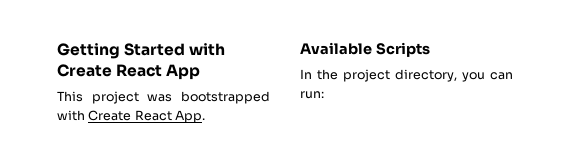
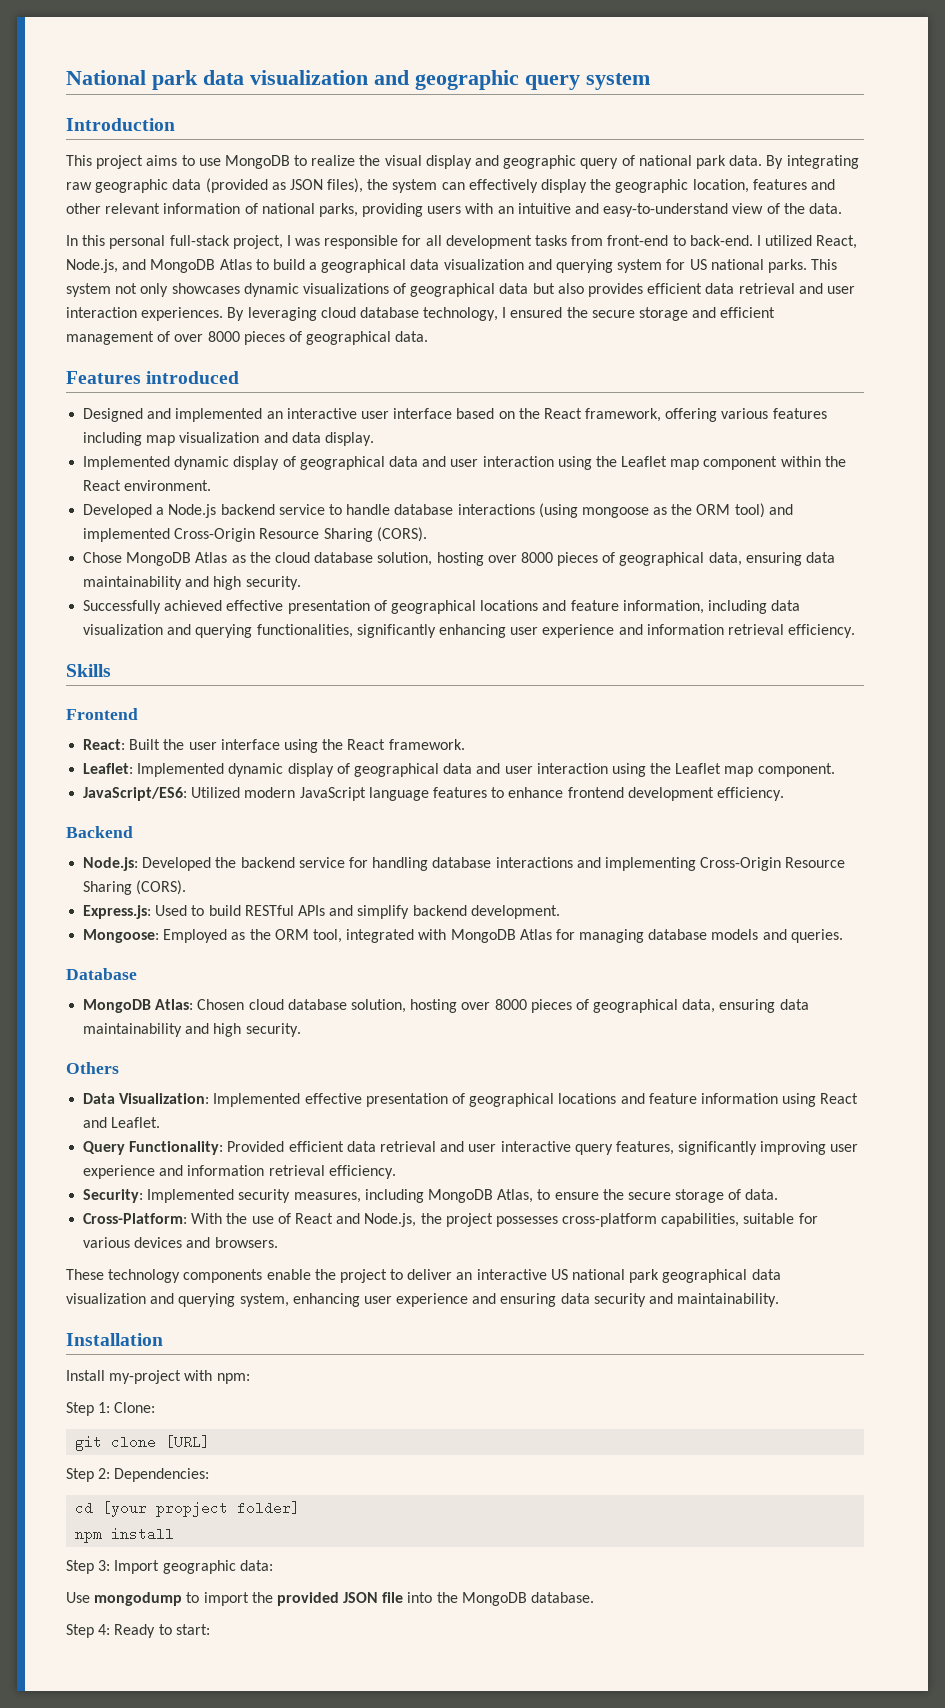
[57,43,226,59] [57,64,201,80] [57,91,270,104] [57,110,206,123] [300,42,430,57] [300,69,513,82] [300,91,324,99] Getting Started with Create React App // This project was bootstrapped with Create React App. // Available Scripts // In the project directory, you can run: -> [66,70,650,90] [66,118,175,131] [66,155,859,169] [66,178,835,193] [66,203,842,217] [66,235,858,249] [66,259,838,273] [66,283,855,297] [66,307,776,321] [66,331,429,345] [66,371,240,384] [83,408,827,422] [83,432,374,446] [83,456,846,470] [83,480,212,491] [83,503,793,518] [83,527,427,542] [83,552,836,566] [83,576,301,590] [83,600,801,614] [83,624,856,638] [66,664,111,677] [66,708,138,720] [83,739,465,753] [83,763,835,777] [83,787,784,801] [66,826,133,838] [83,857,846,871] [83,880,187,895] [83,905,560,919] [83,929,843,943] [66,968,137,980] [83,999,809,1013] [83,1023,301,1037] [66,1062,119,1074] [83,1093,859,1107] [83,1117,161,1128] [83,1141,859,1155] [83,1165,396,1179] [83,1189,779,1203] [83,1213,818,1227] [83,1237,278,1248] [66,1269,781,1283] [66,1293,780,1307] [66,1333,163,1346] [66,1370,250,1384] [66,1402,156,1416] [75,1435,211,1451] [66,1468,210,1482] [75,1501,301,1517] [75,1527,175,1543] [66,1560,273,1574] [66,1592,595,1606] [66,1624,210,1638] National park data visualization and geographic query system // Introduction // This project aims to use MongoDB to realize the visual display and geographic query of national park data. By integrating raw geographic data (provided as JSON files), the system can effectively display the geographic location, features and other relevant information of national parks, providing users with an intuitive and easy-to-understand view of the data. // In this personal full-stack project, I was responsible for all development tasks from front-end to back-end. I utilized React, Node.js, and MongoDB Atlas to build a geographical data visualization and querying system for US national parks. This system not only showcases dynamic visualizations of geographical data but also provides efficient data retrieval and user interaction experiences. By leveraging cloud database technology, I ensured the secure storage and efficient management of over 8000 pieces of geographical data. // Features introduced // Designed and implemented an interactive user interface based on the React framework, offering various features including map visualization and data display. // Implemented dynamic display of geographical data and user interaction using the Leaflet map component within the React environment. // Developed a Node.js backend service to handle database interactions (using mongoose as the ORM tool) and implemented Cross-Origin Resource Sharing (CORS). // Chose MongoDB Atlas as the cloud database solution, hosting over 8000 pieces of geographical data, ensuring data maintainability and high security. // Successfully achieved effective presentation of geographical locations and feature information, including data visualization and querying functionalities, significantly enhancing user experience and information retrieval efficiency. // Skills // Frontend // React: Built the user interface using the React framework. // Leaflet: Implemented dynamic display of geographical data and user interaction using the Leaflet map component. // JavaScript/ES6: Utilized modern JavaScript language features to enhance frontend development efficiency. // Backend // Node.js: Developed the backend service for handling database interactions and implementing Cross-Origin Resource Sharing (CORS). // Express.js: Used to build RESTful APIs and simplify backend development. // Mongoose: Employed as the ORM tool, integrated with MongoDB Atlas for managing database models and queries. // Database // MongoDB Atlas: Chosen cloud database solution, hosting over 8000 pieces of geographical data, ensuring data maintainability and high security. // Others // Data Visualization: Implemented effective presentation of geographical locations and feature information using React and Leaflet. // Query Functionality: Provided efficient data retrieval and user interactive query features, significantly improving user experience and information retrieval efficiency. // Security: Implemented security measures, including MongoDB Atlas, to ensure the secure storage of data. // Cross-Platform: With the use of React and Node.js, the project possesses cross-platform capabilities, suitable for various devices and browsers. // These technology components enable the project to deliver an interactive US national park geographical data visualization and querying system, enhancing user experience and ensuring data security and maintainability. // Installation // Install my-project with npm: // Step 1: Clone: // git clone [URL] // Step 2: Dependencies: // cd [your propject folder] // npm install // Step 3: Import geographic data: // Use mongodump to import the provided JSON file into the MongoDB database. // Step 4: Ready to start:

